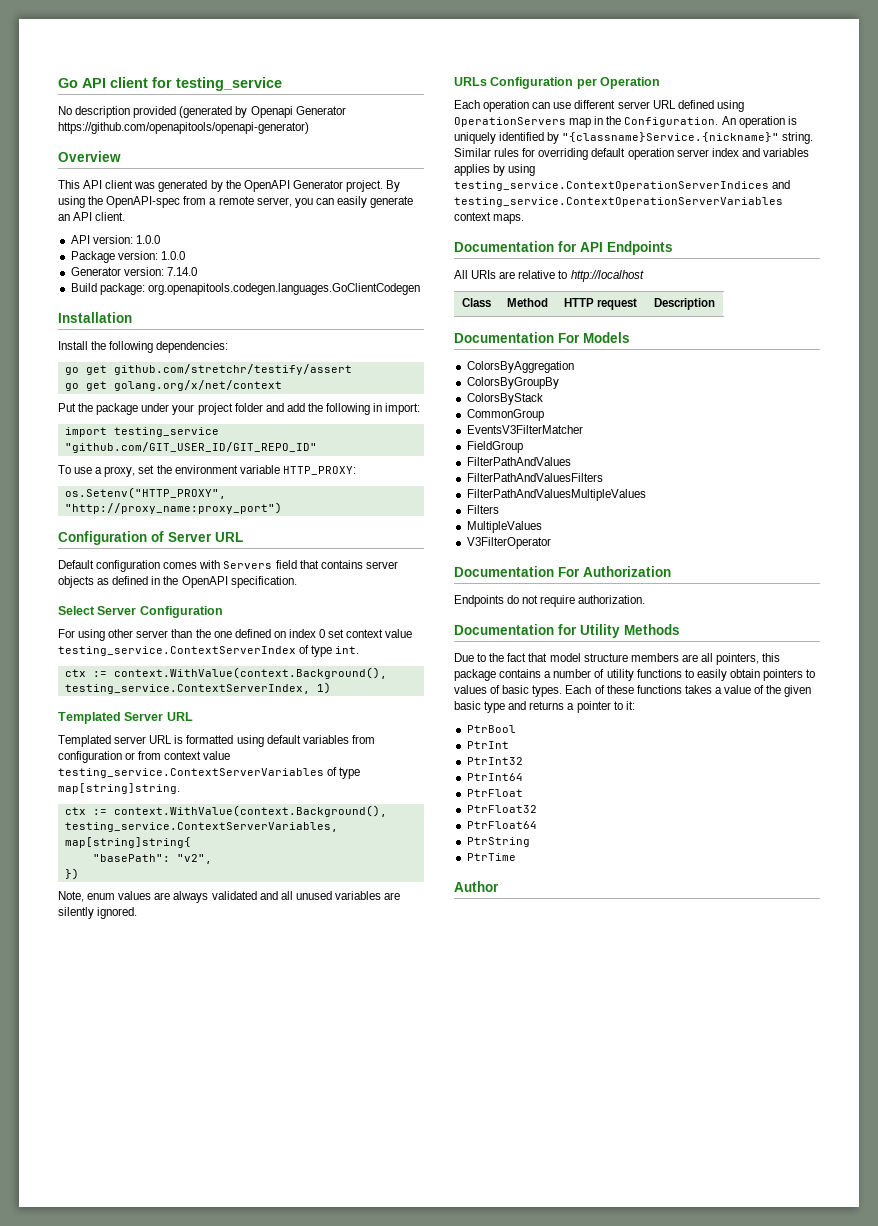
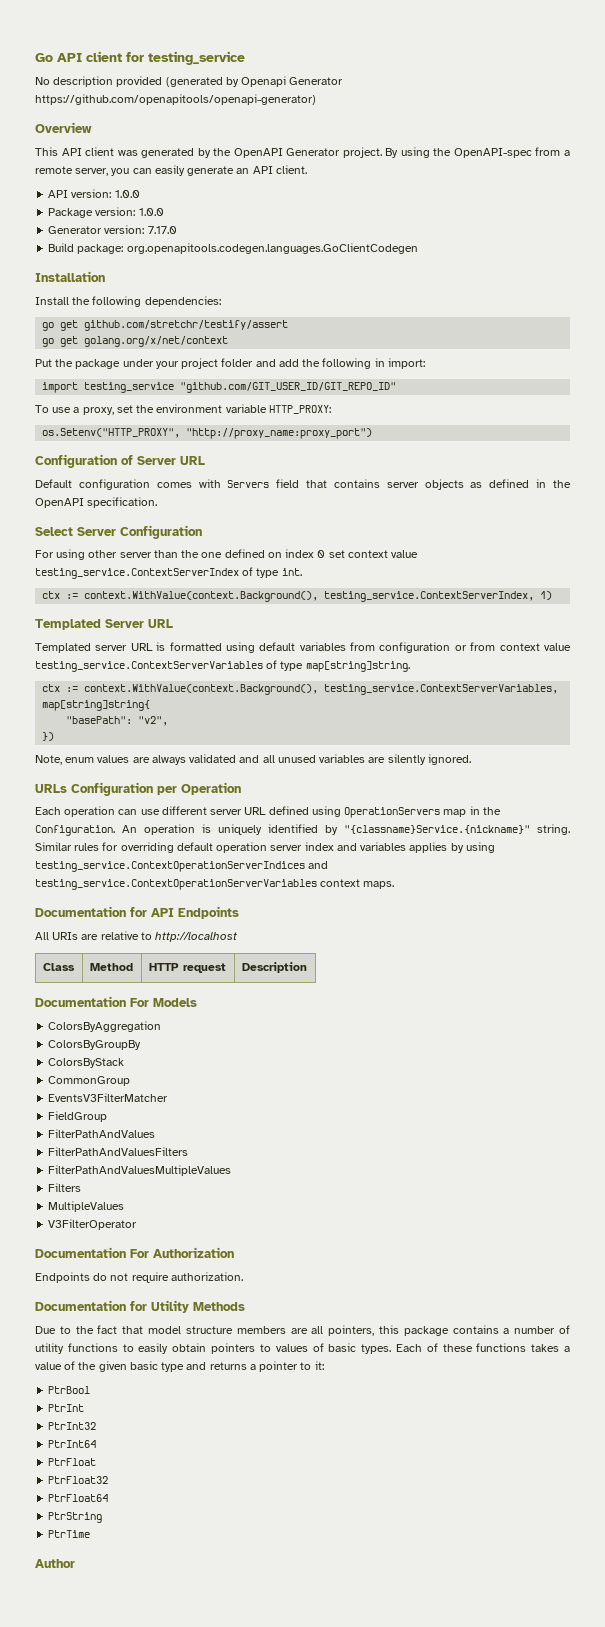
[166,267,197,276] 7.14.0 -> [147,226,177,234] 7.17.0

